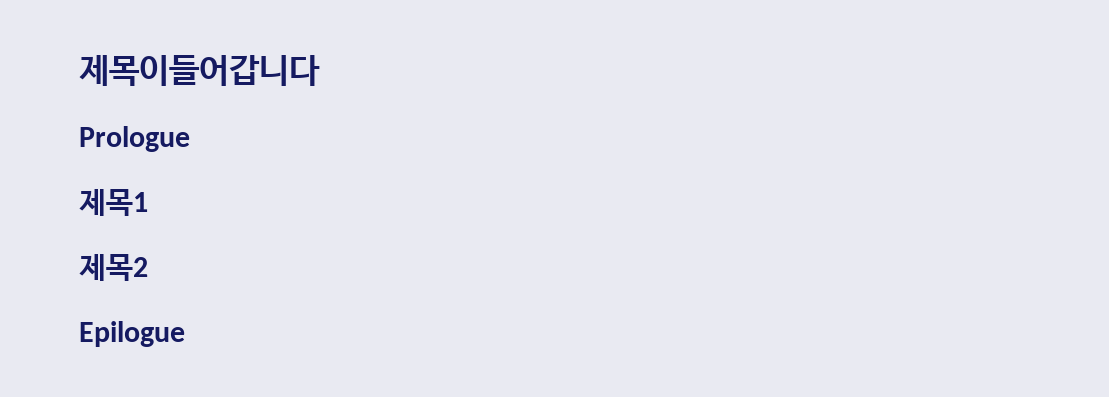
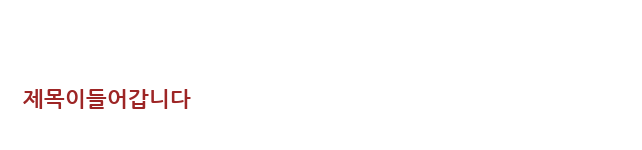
[79,126,190,152] [79,189,148,216] [79,254,148,281] [79,321,185,347] // Prologue // 제목1 // 제목2 // Epilogue -> (191, 99) none

